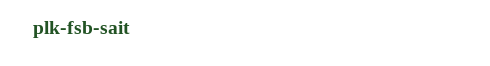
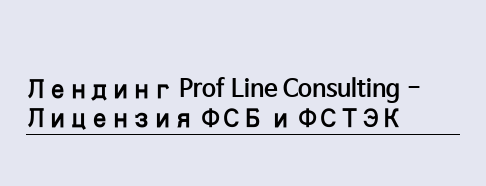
[33,21,130,38] plk-fsb-sait -> [26,77,421,103] [26,108,403,130] Лендинг Prof Line Consulting - Лицензия ФСБ и ФСТЭК

